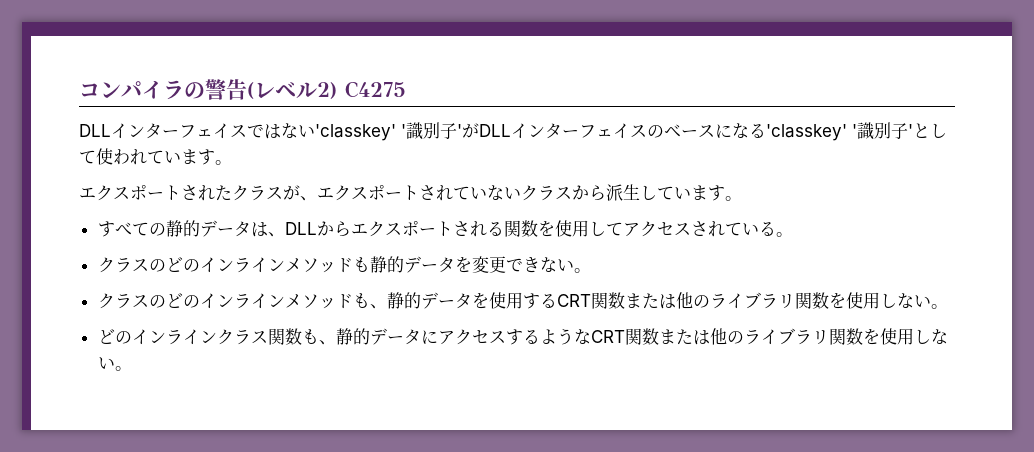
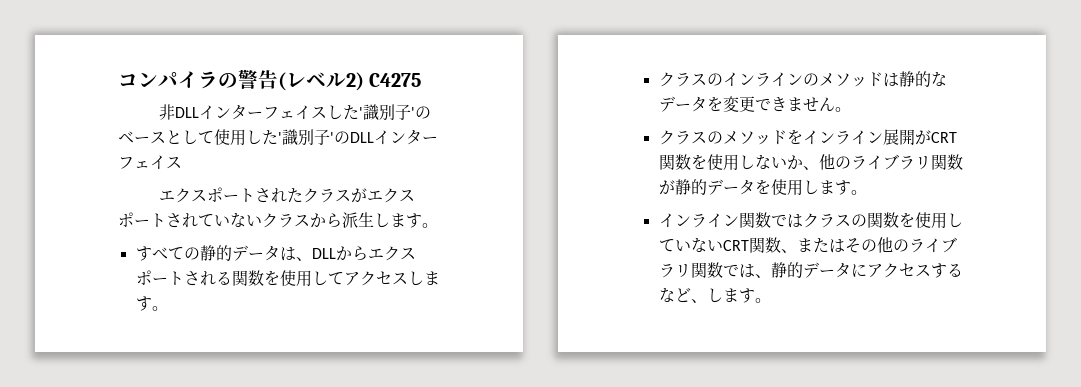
[79,122,947,141] [79,148,232,165] DLLインターフェイスではない'classkey' '識別子'がDLLインターフェイスのベースになる'classkey' '識別子'として使われています。 -> [158,104,431,121] [118,129,438,146] [118,155,182,170] 非DLLインターフェイスした'識別子'のベースとして使用した'識別子'のDLLインターフェイス
[300,196,317,201] 、 -> (367, 195) none
[657,186,691,200] てい -> (390, 220) none
[690,221,793,237] [97,256,404,273] されている。 // クラスのどのインラインメソッドも静的 -> [407,271,440,286] [135,296,168,311] [658,71,947,87] します。 // クラスのインラインのメソッドは静的な
[539,257,591,273] [97,292,948,309] [97,328,319,345] ない。 // クラスのどのインラインメソッドも、静的データを使用するCRT関数または他のライブラリ関数を使用しない。 // どのインラインクラス関数も -> [786,97,851,112] [658,129,957,145] [658,154,963,171] [658,179,867,196] [658,212,963,229] [658,237,957,253] [658,262,755,278] ません。 // クラスのメソッドをインライン展開がCRT関数を使用しないか、他のライブラリ関数が静的データを使用します。 // インライン関数ではクラスの関数を使用していないCRT関数、またはその他のライブラリ関数では
[539,328,948,345] [97,357,115,369] ようなCRT関数または他のライブラリ関数を使用しない -> [658,287,755,303] など、します

